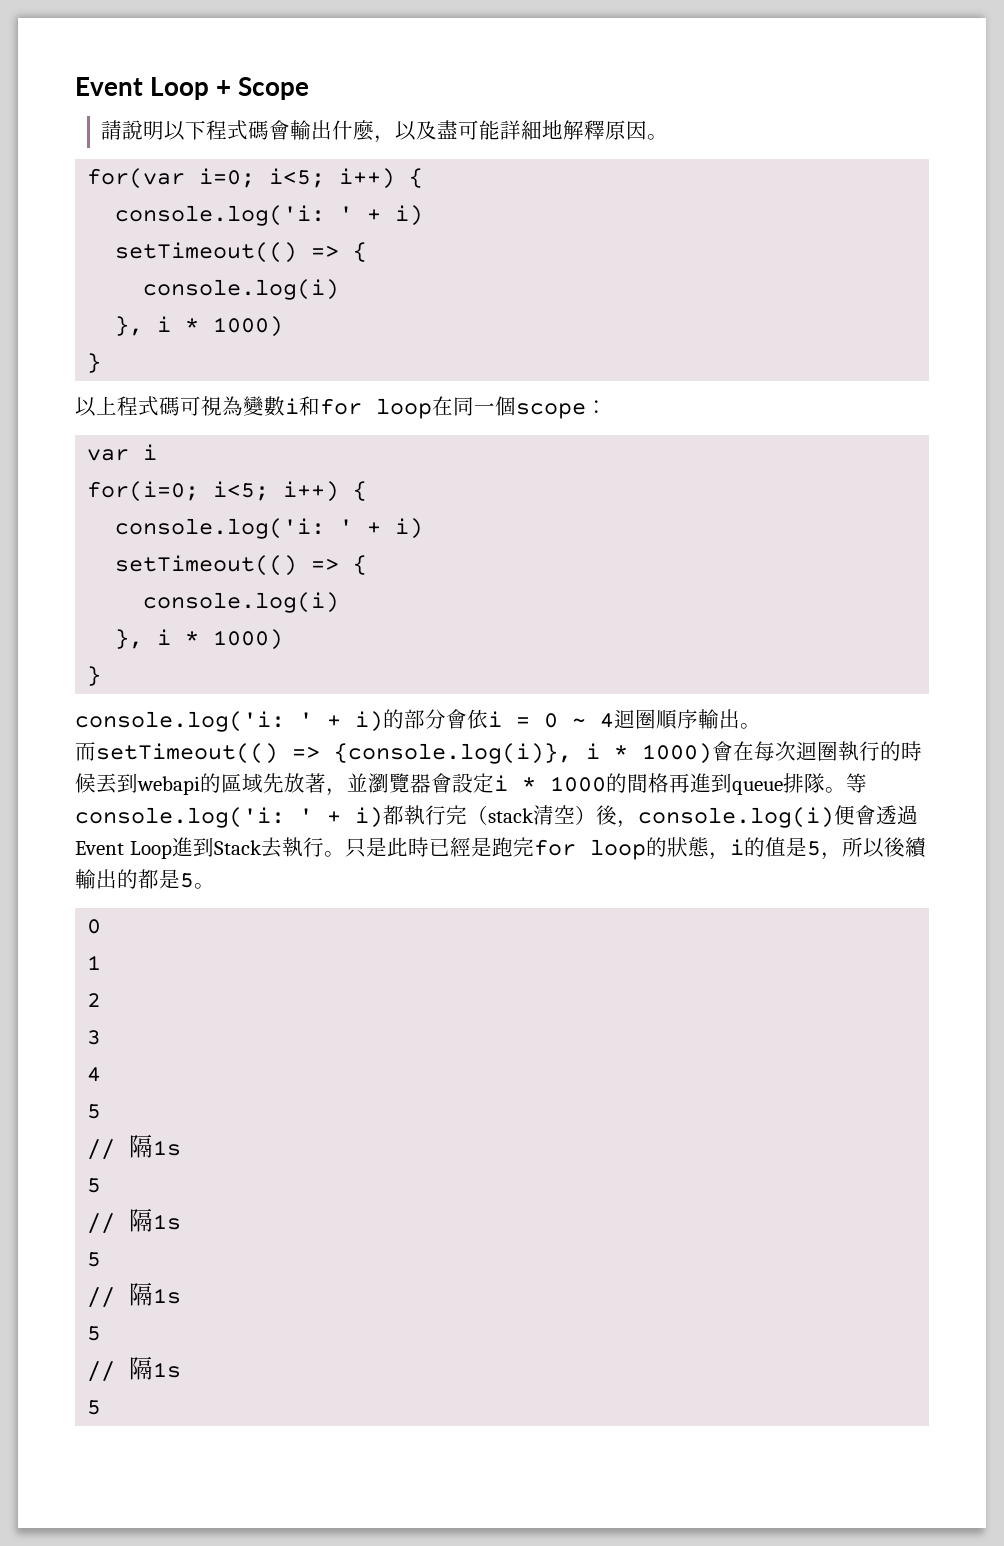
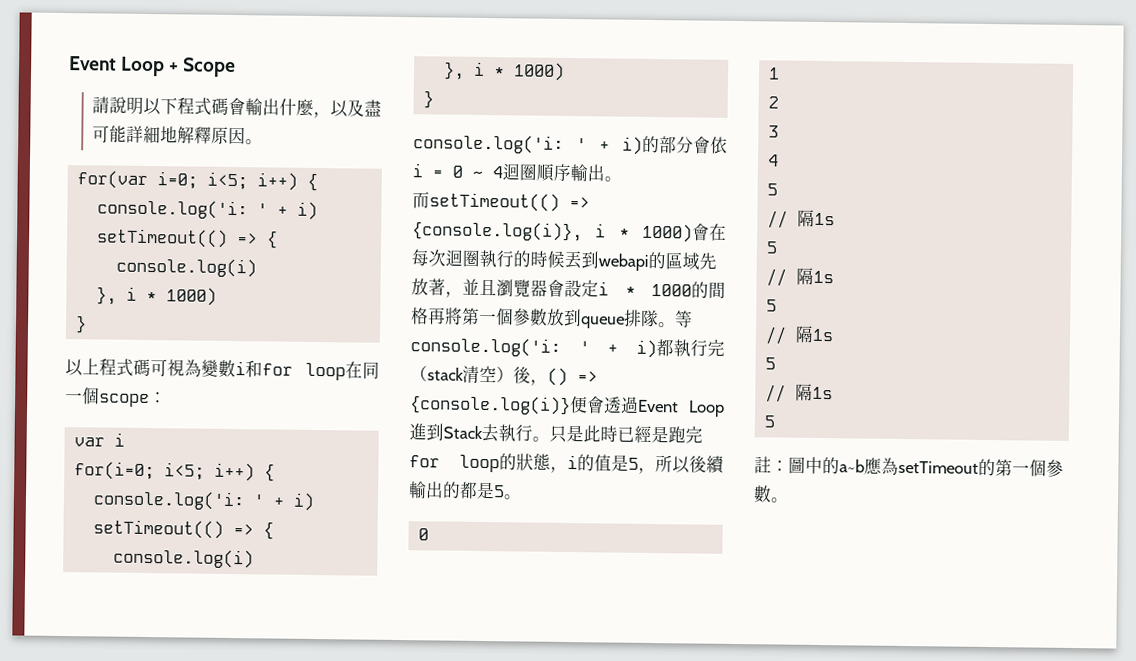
(368, 782) none -> [479,278,497,296] 且
[690,773,711,793] 進 -> [445,307,565,326] 將第一個參數放
[638,807,834,828] console.log(i) -> [547,367,598,386] [410,395,571,416] () => {console.log(i)}
(102, 1407) none -> [754,456,1064,477] [753,485,789,503] // 註：圖中的a~b應為setTimeout的第一個參數。

